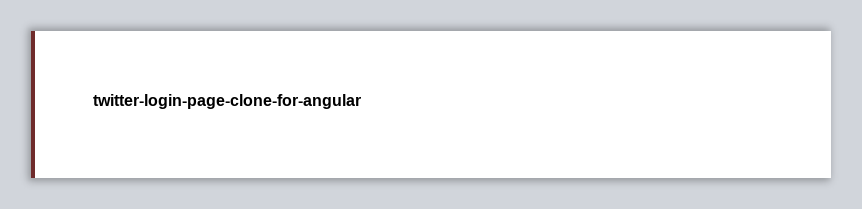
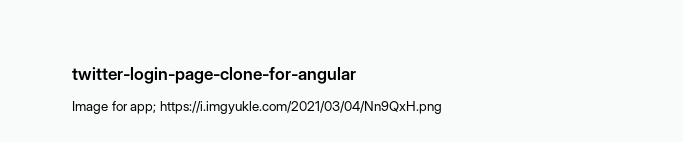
(361, 101) none -> [72,101,442,114] // Image for app; https://i.imgyukle.com/2021/03/04/Nn9QxH.png

